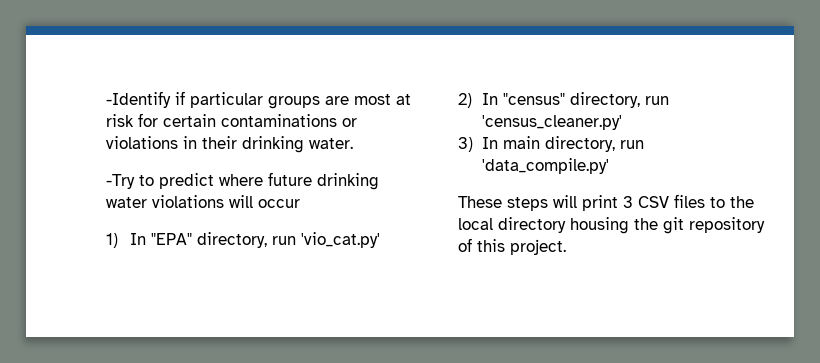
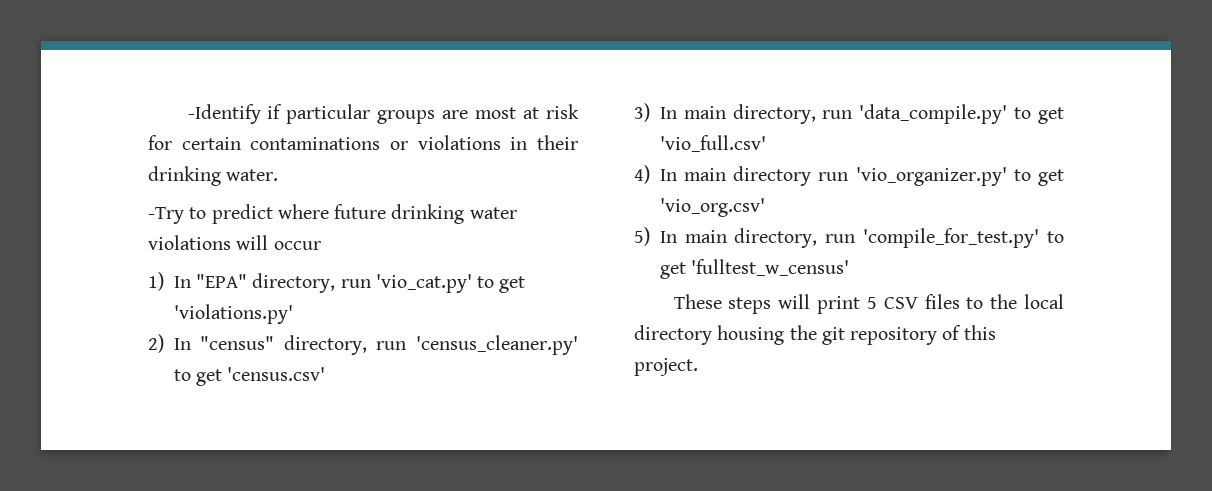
(380, 240) none -> [477,276,526,293] [173,304,293,324] to get 'violations.py'
(622, 122) none -> [173,367,326,386] to get 'census.csv'
(609, 166) none -> [1014,107,1064,124] [659,135,766,152] [634,165,1064,186] [659,198,765,217] [634,227,1064,248] [659,259,850,279] to get 'vio_full.csv' // 4) In main directory run 'vio_organizer.py' to get 'vio_org.csv' // 5) In main directory, run 'compile_for_test.py' to get 'fulltest_w_census'
[623,196,633,208] 3 -> [866,297,877,309] 5

